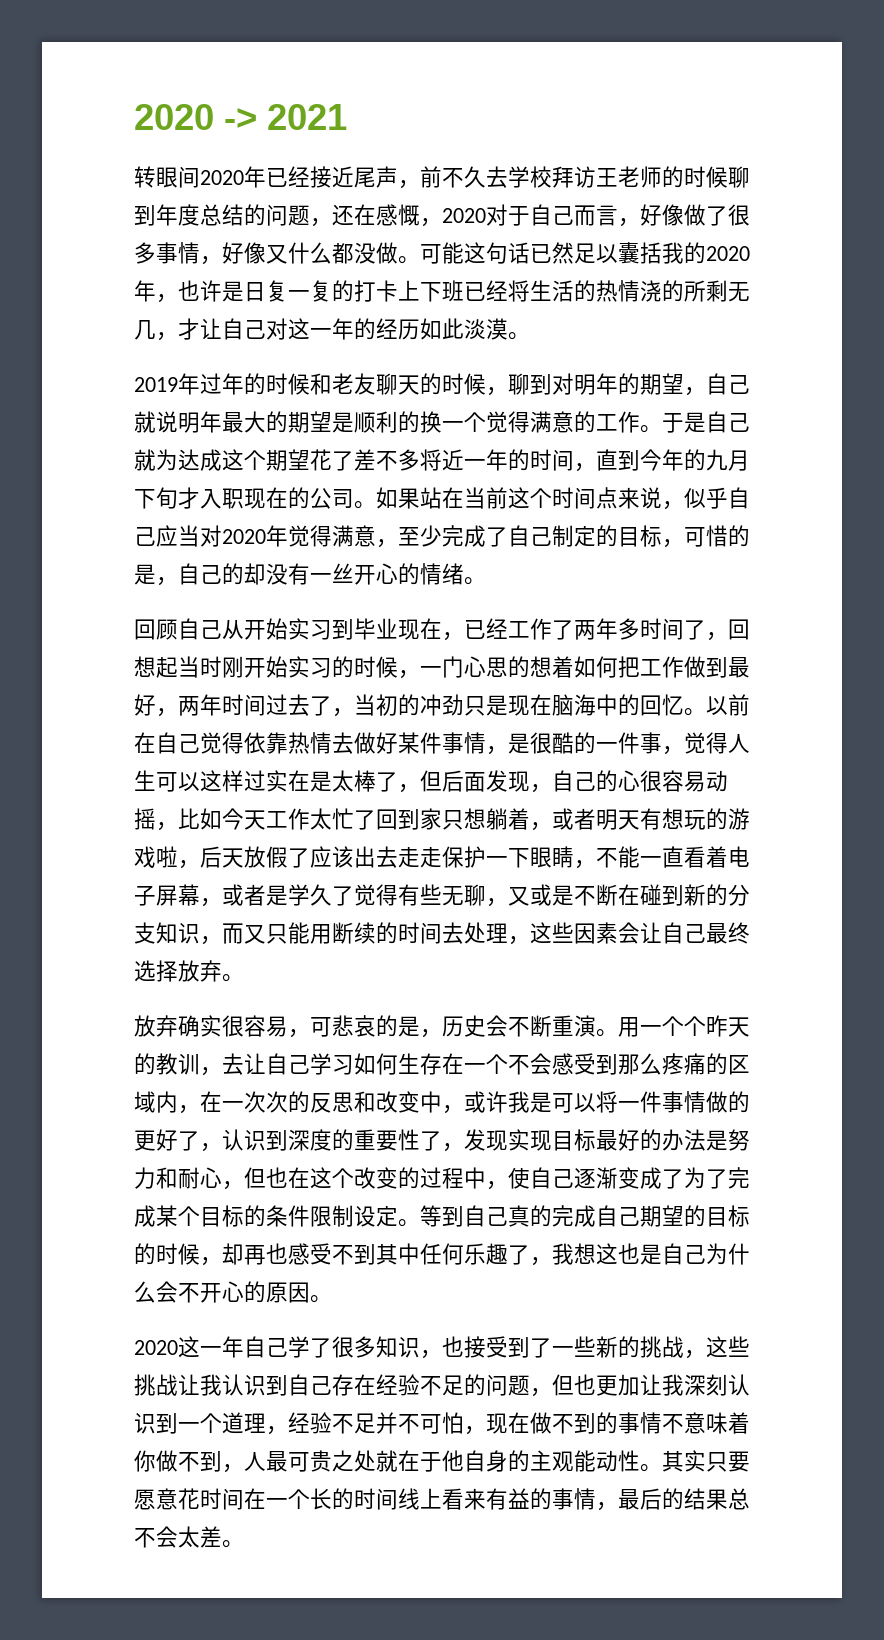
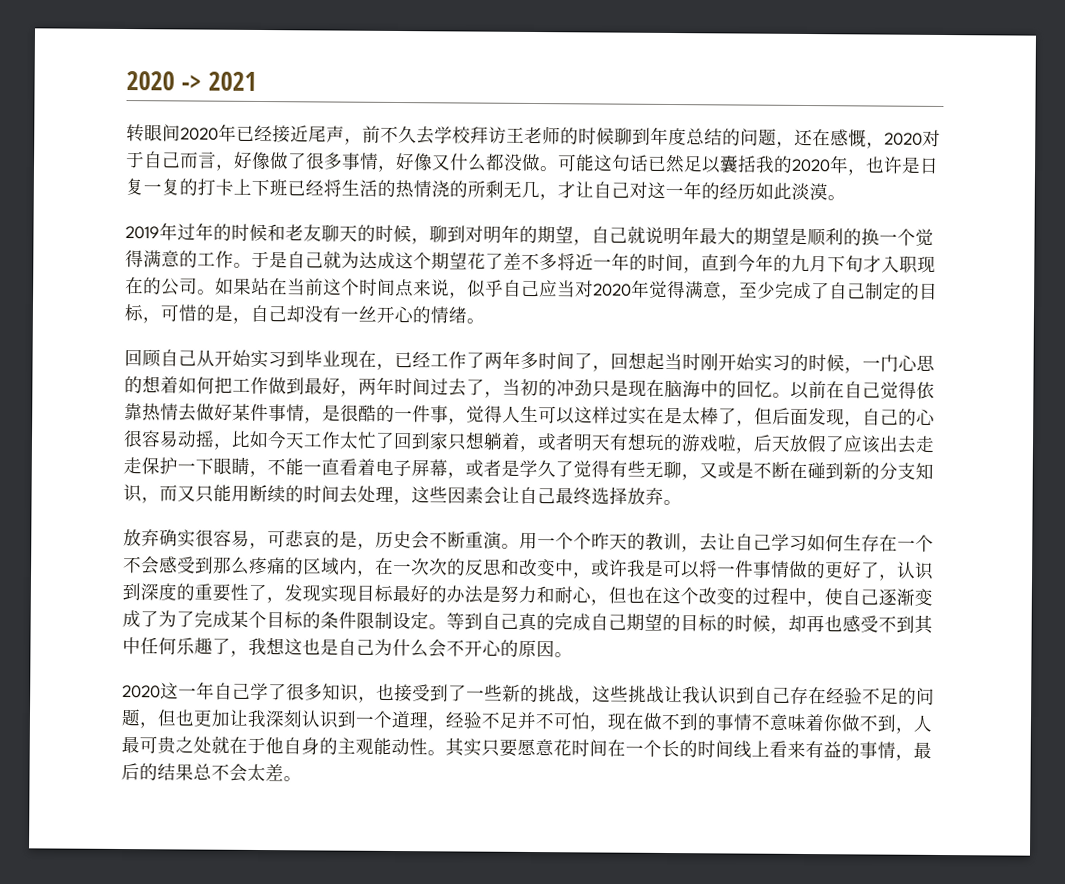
[222,563,244,585] 的 -> (287, 314) none

